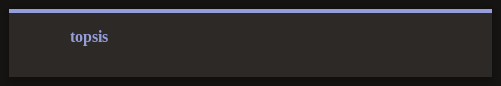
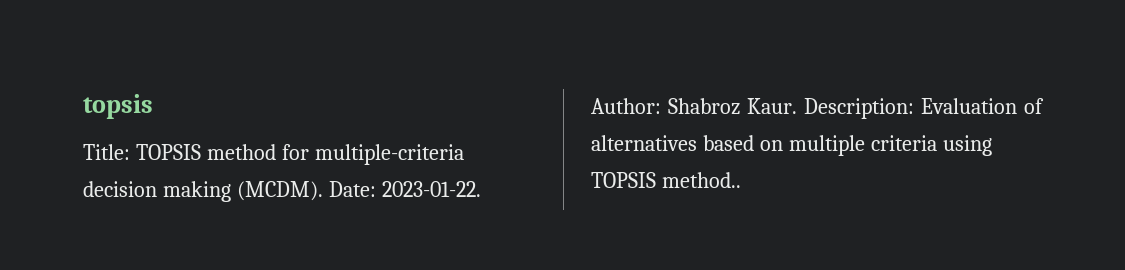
(108, 38) none -> [83,144,464,165] [83,181,481,202] [591,98,1044,119] [591,135,992,156] [591,172,741,188] // Title: TOPSIS method for multiple-criteria decision making (MCDM). Date: 2023-01-22. Author: Shabroz Kaur. Description: Evaluation of alternatives based on multiple criteria using TOPSIS method..

